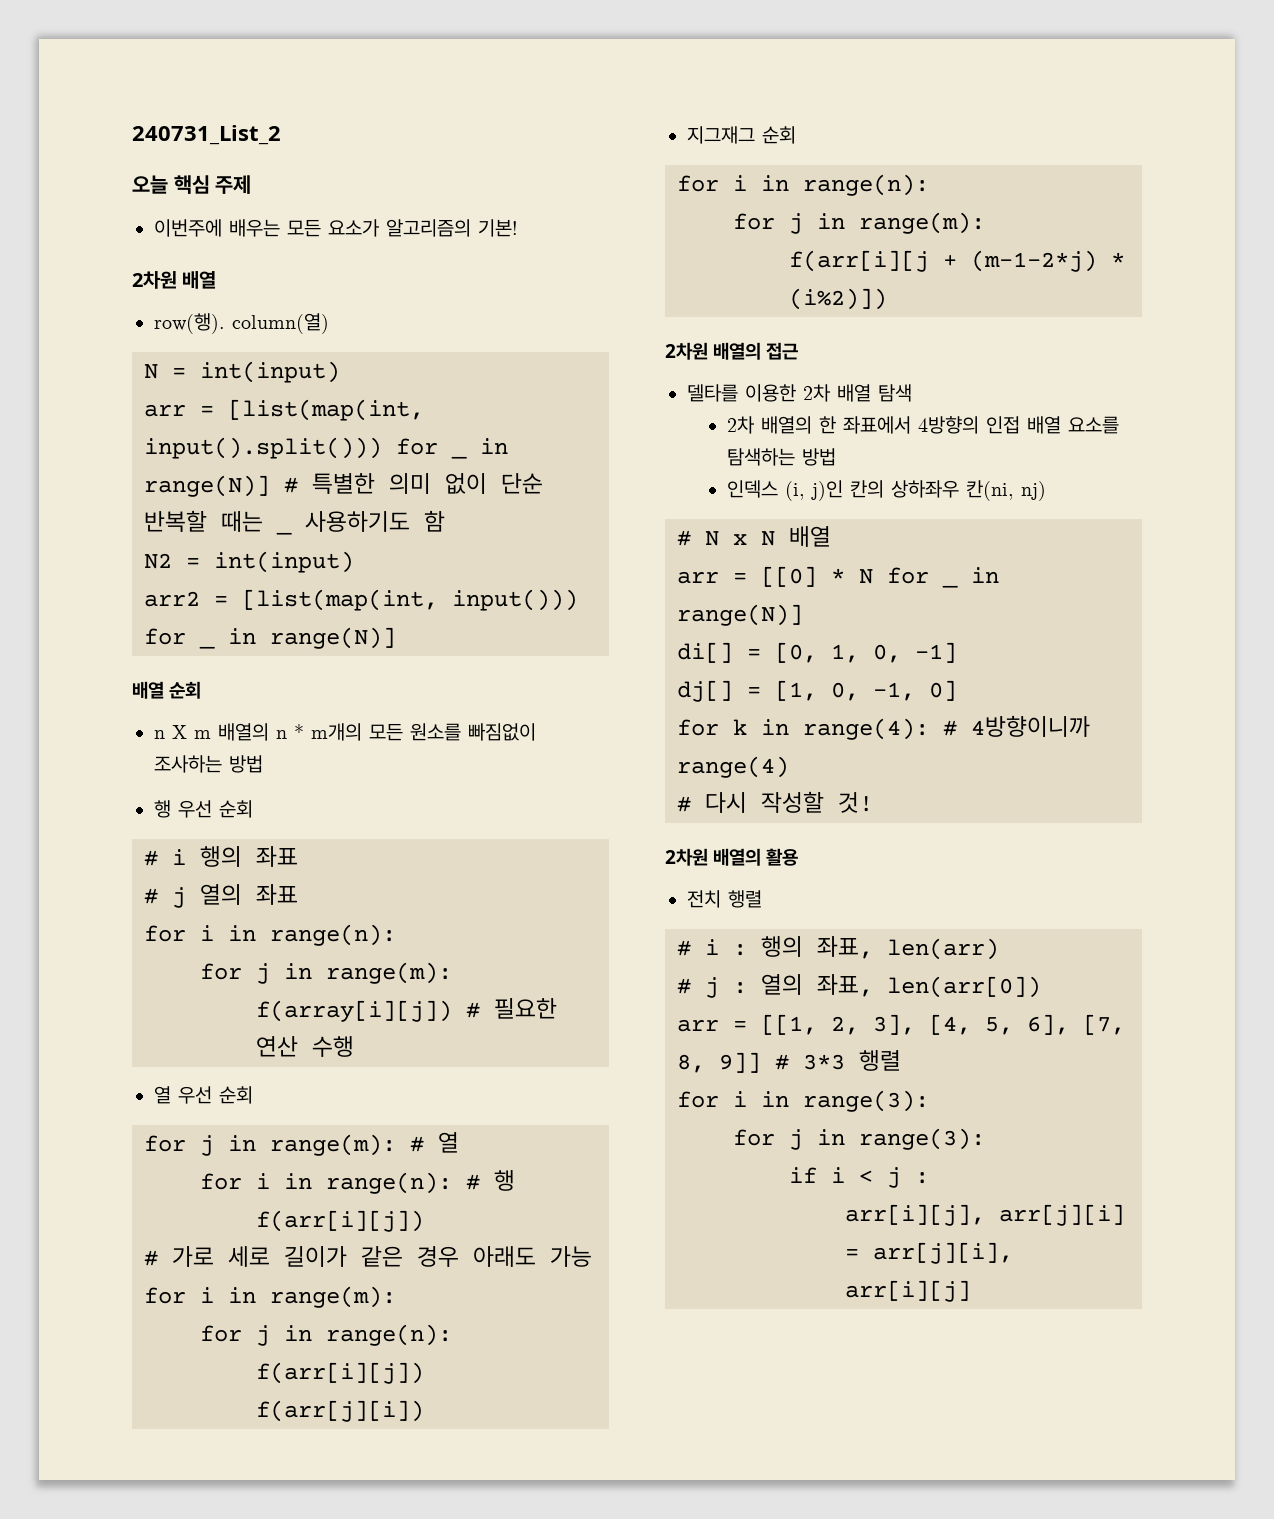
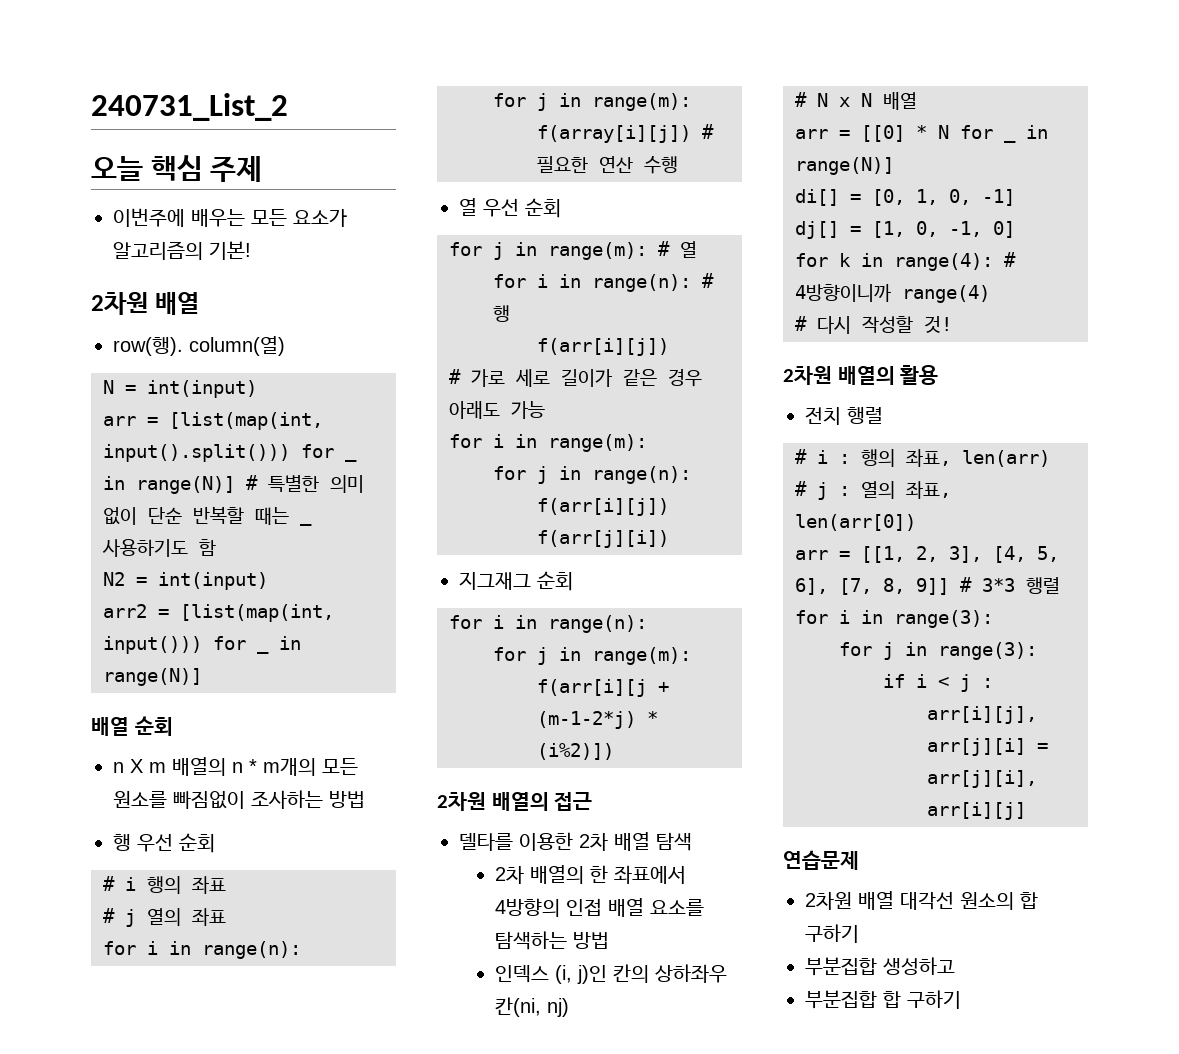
(971, 1291) none -> [783,850,859,870] [805,891,1038,910] [805,924,859,943] [805,957,955,976] [805,990,961,1009] // 연습문제 // 2차원 배열 대각선 원소의 합 구하기 // 부분집합 생성하고 // 부분집합 합 구하기

